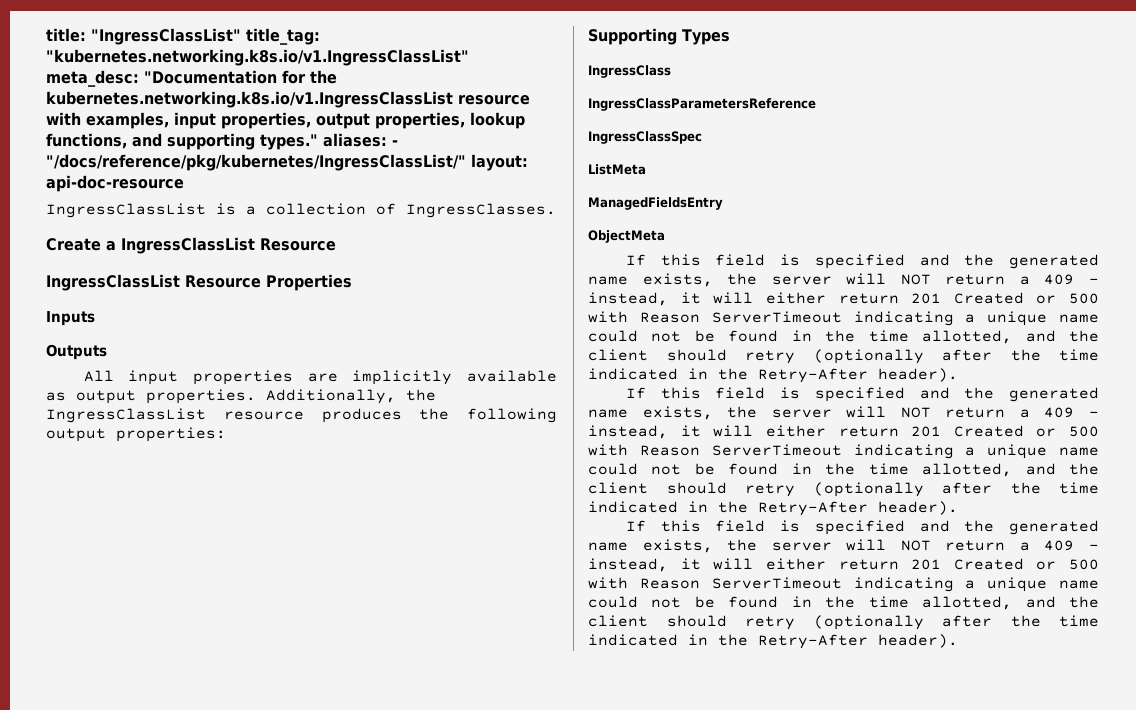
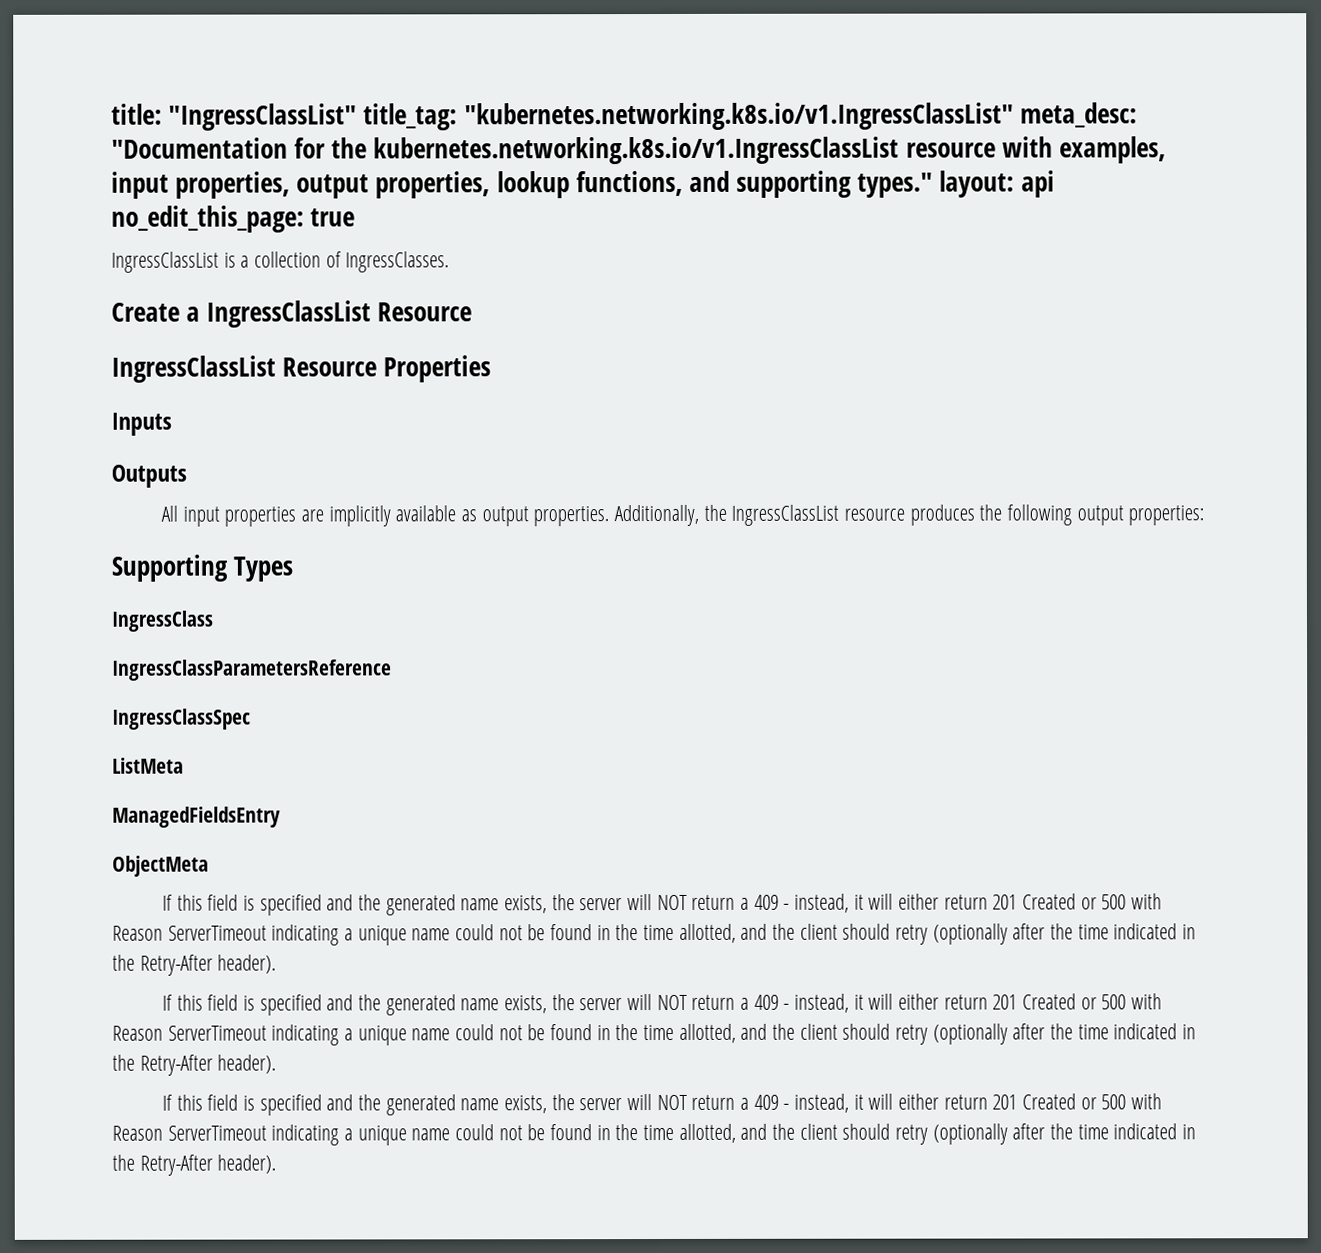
[323,133,398,147] [46,154,528,171] [46,175,184,192] aliases: - "/docs/reference/pkg/kubernetes/IngressClassList/" layout: api-doc-resource -> [939,170,1055,198] [111,205,356,233] layout: api no_edit_this_page: true

